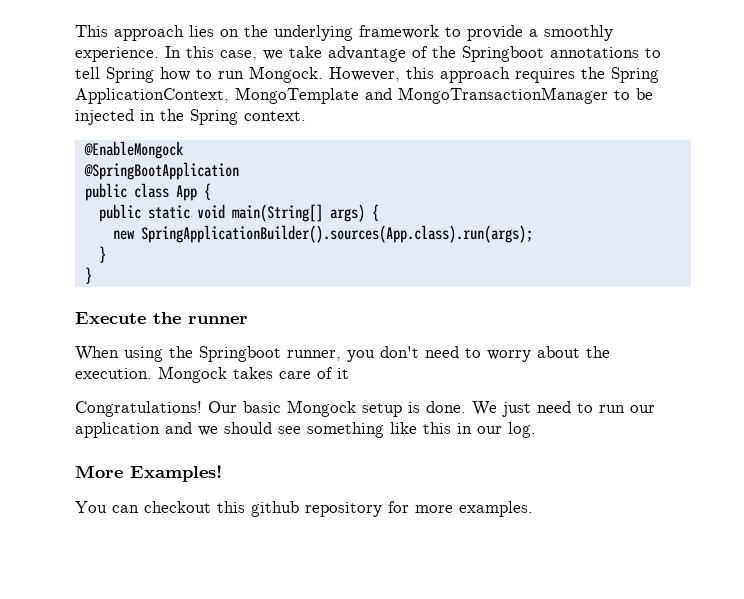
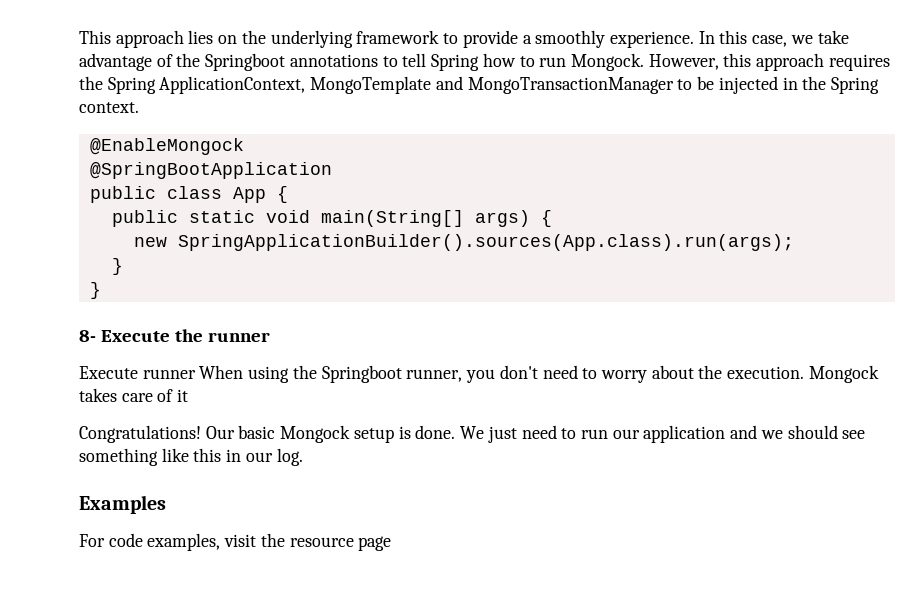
(92, 275) none -> [79,330,96,342] 8-
(248, 320) none -> [79,366,196,379] Execute runner
[75,465,222,482] [75,501,533,517] More Examples! // You can checkout this github repository for more examples. -> [79,495,166,514] [79,533,392,551] Examples // For code examples, visit the resource page

